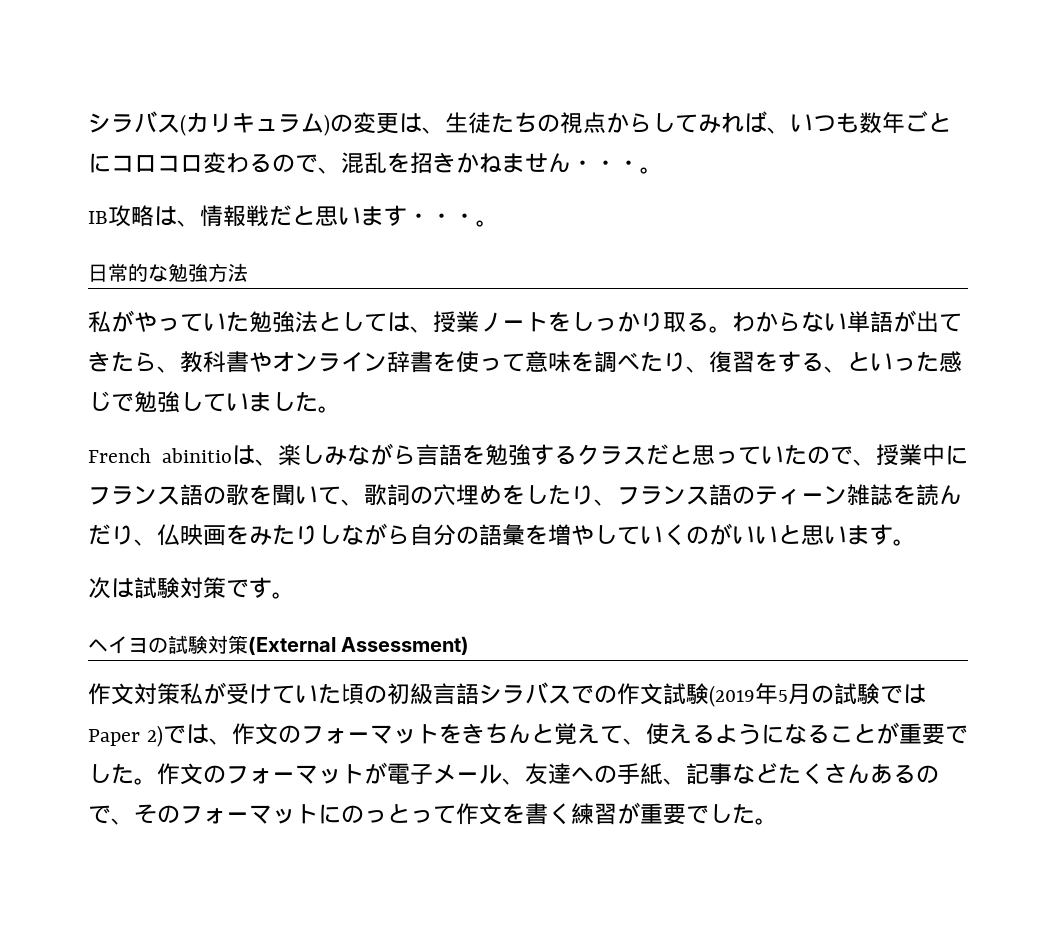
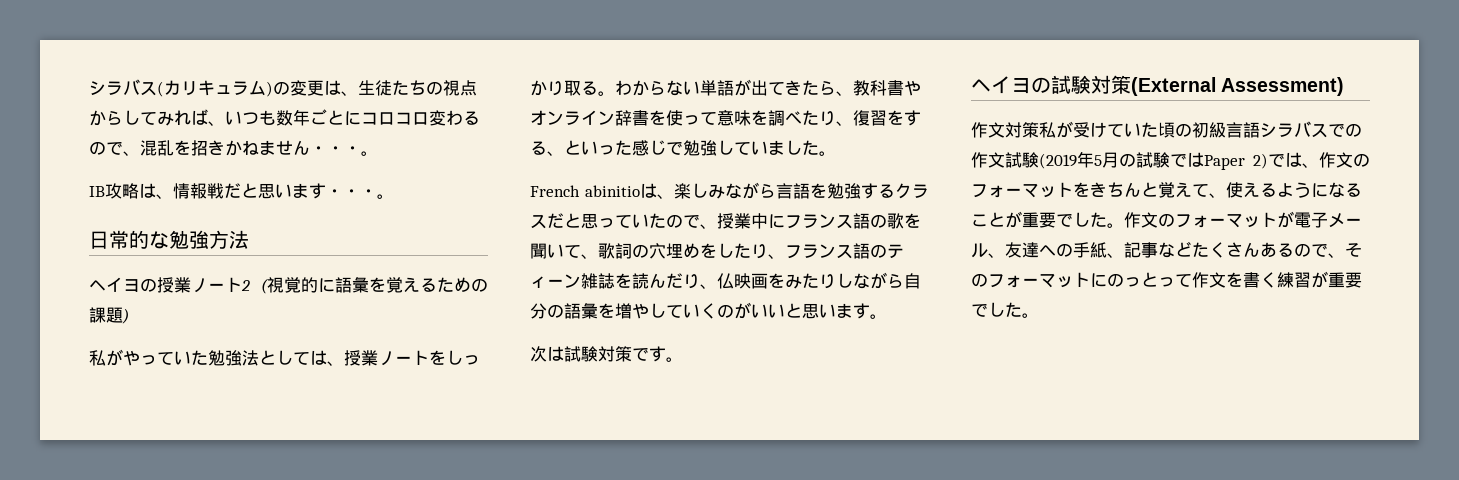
(248, 272) none -> [89,277,488,294] [89,307,129,324] // ヘイヨの授業ノート2 (視覚的に語彙を覚えるための課題)

